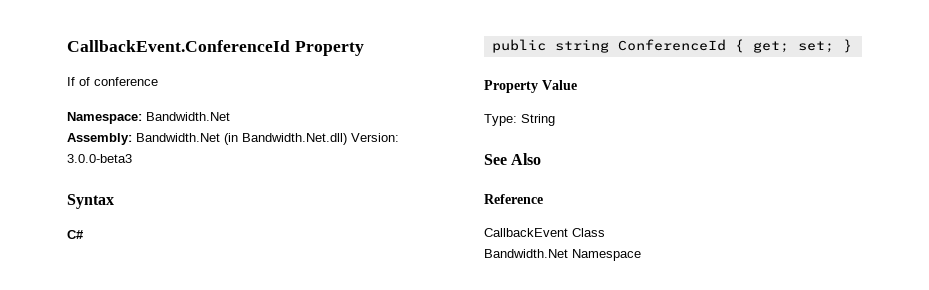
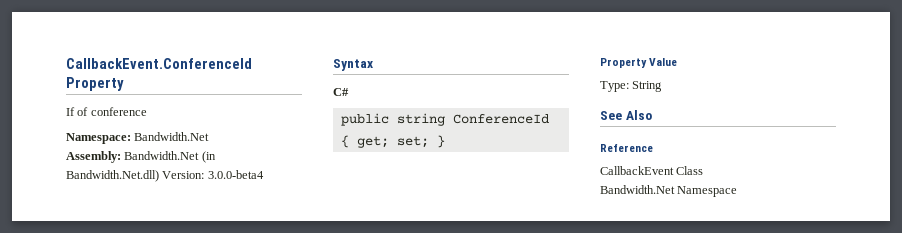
[67,154,132,163] 3.0.0-beta3 -> [207,170,264,179] 3.0.0-beta4

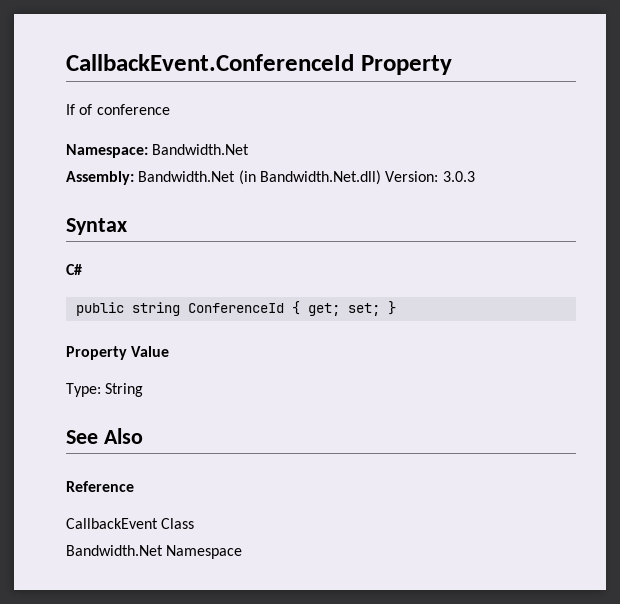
[207,170,264,179] 3.0.0-beta4 -> [442,171,475,182] 3.0.3

